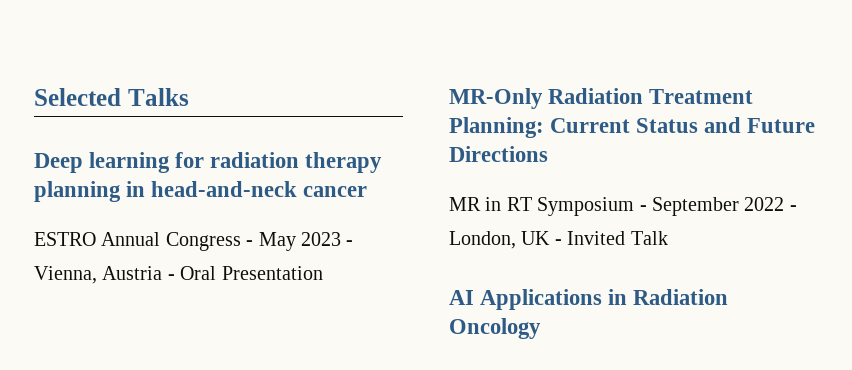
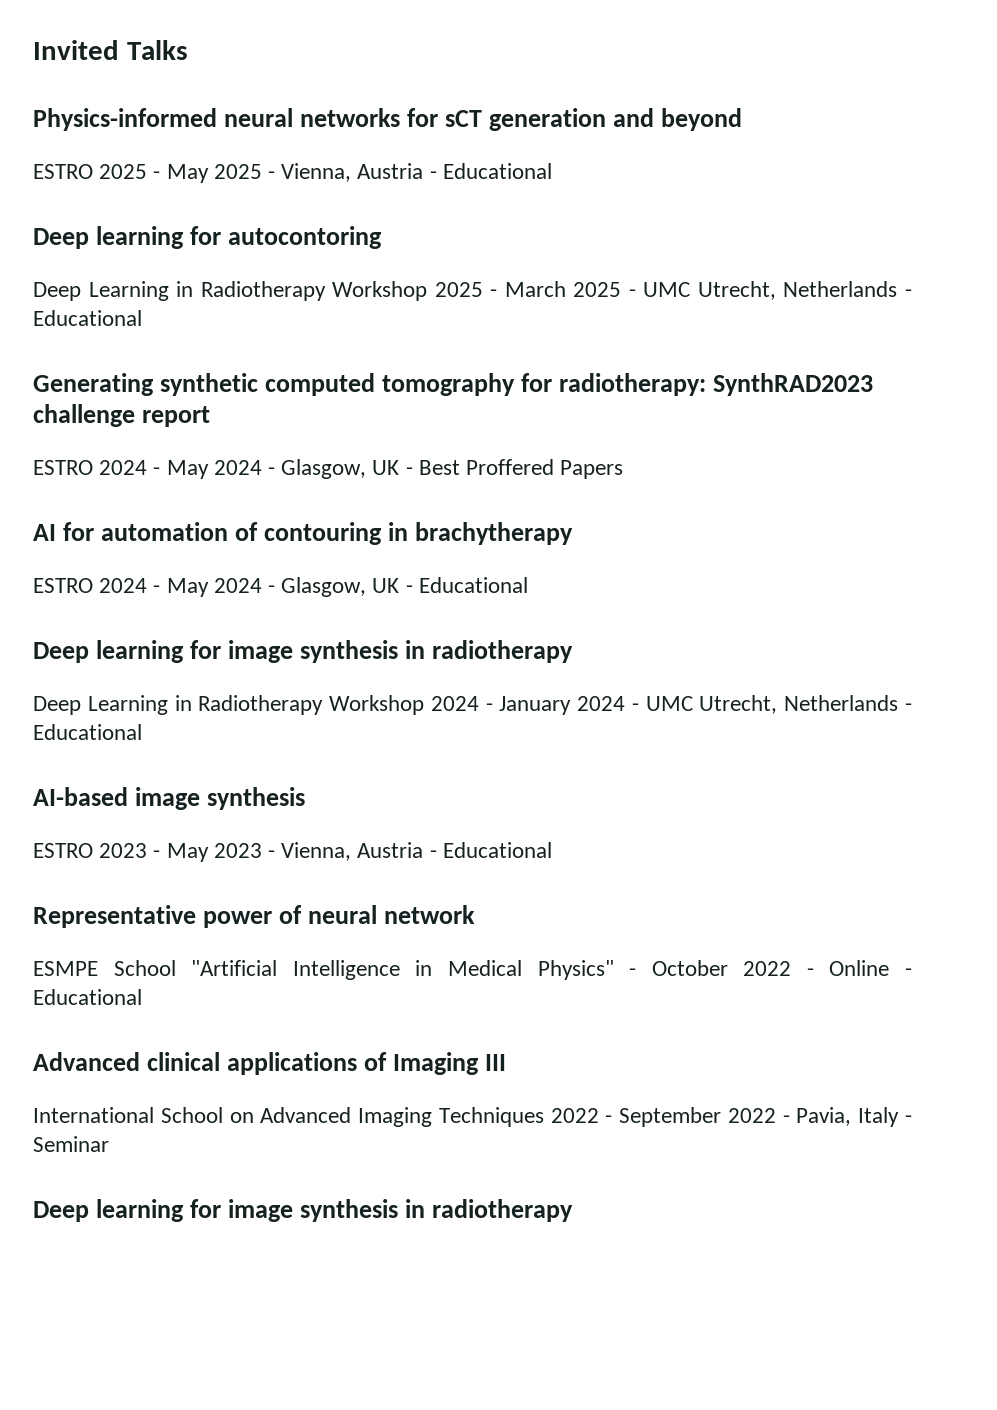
[34,88,121,106] Selected -> [33,40,119,60] Invited
[34,152,383,173] [34,181,368,202] [34,232,241,251] Deep learning for radiation therapy planning in head-and-neck cancer // ESTRO Annual Congress -> [33,108,743,131] [33,163,552,183] [33,226,383,249] [33,281,913,301] [33,310,142,326] [33,373,874,396] [33,404,211,427] [33,459,624,479] [33,522,574,545] [33,577,528,597] [33,640,574,663] [33,695,912,715] [33,724,142,740] [33,787,306,810] [33,843,148,858] Physics-informed neural networks for sCT generation and beyond // ESTRO 2025 - May 2025 - Vienna, Austria - Educational // Deep learning for autocontoring // Deep Learning in Radiotherapy Workshop 2025 - March 2025 - UMC Utrecht, Netherlands - Educational // Generating synthetic computed tomography for radiotherapy: SynthRAD2023 challenge report // ESTRO 2024 - May 2024 - Glasgow, UK - Best Proffered Papers // AI for automation of contouring in brachytherapy // ESTRO 2024 - May 2024 - Glasgow, UK - Educational // Deep learning for image synthesis in radiotherapy // Deep Learning in Radiotherapy Workshop 2024 - January 2024 - UMC Utrecht, Netherlands - Educational // AI-based image synthesis // ESTRO 2023
[180,266,323,280] [449,88,754,109] [449,117,816,138] [449,146,548,162] [449,197,797,216] [449,231,668,249] [449,289,729,310] [449,318,541,339] Oral Presentation // MR-Only Radiation Treatment Planning: Current Status and Future Directions // MR in RT Symposium - September 2022 - London, UK - Invited Talk // AI Applications in Radiation Oncology -> [442,842,552,858] [33,905,476,928] [33,960,913,980] [33,989,142,1005] [33,1052,507,1075] [33,1107,912,1127] [33,1136,109,1152] [33,1199,574,1222] Educational // Representative power of neural network // ESMPE School "Artificial Intelligence in Medical Physics" - October 2022 - Online - Educational // Advanced clinical applications of Imaging III // International School on Advanced Imaging Techniques 2022 - September 2022 - Pavia, Italy - Seminar // Deep learning for image synthesis in radiotherapy

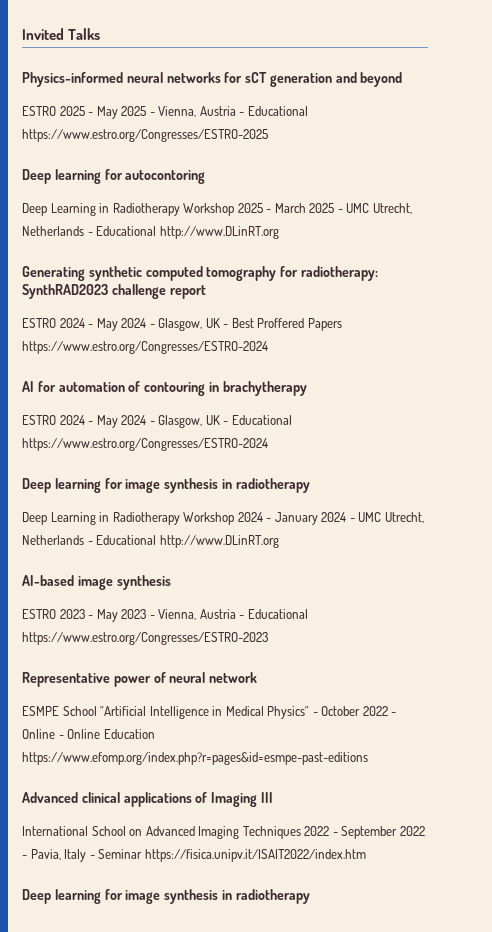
(552, 171) none -> [22,129,268,142] https://www.estro.org/Congresses/ESTRO-2025
(142, 318) none -> [159,226,279,239] http://www.DLinRT.org
(624, 469) none -> [22,341,268,354] https://www.estro.org/Congresses/ESTRO-2024
(528, 585) none -> [22,438,268,451] https://www.estro.org/Congresses/ESTRO-2024
(142, 732) none -> [159,535,279,548] http://www.DLinRT.org
(552, 850) none -> [22,632,268,645] https://www.estro.org/Congresses/ESTRO-2023
[33,989,142,1005] Educational -> [67,729,155,739] [22,752,368,765] Online Education https://www.efomp.org/index.php?r=pages&id=esmpe-past-editions
(109, 1144) none -> [144,849,366,862] https://fisica.unipv.it/ISAIT2022/index.htm

